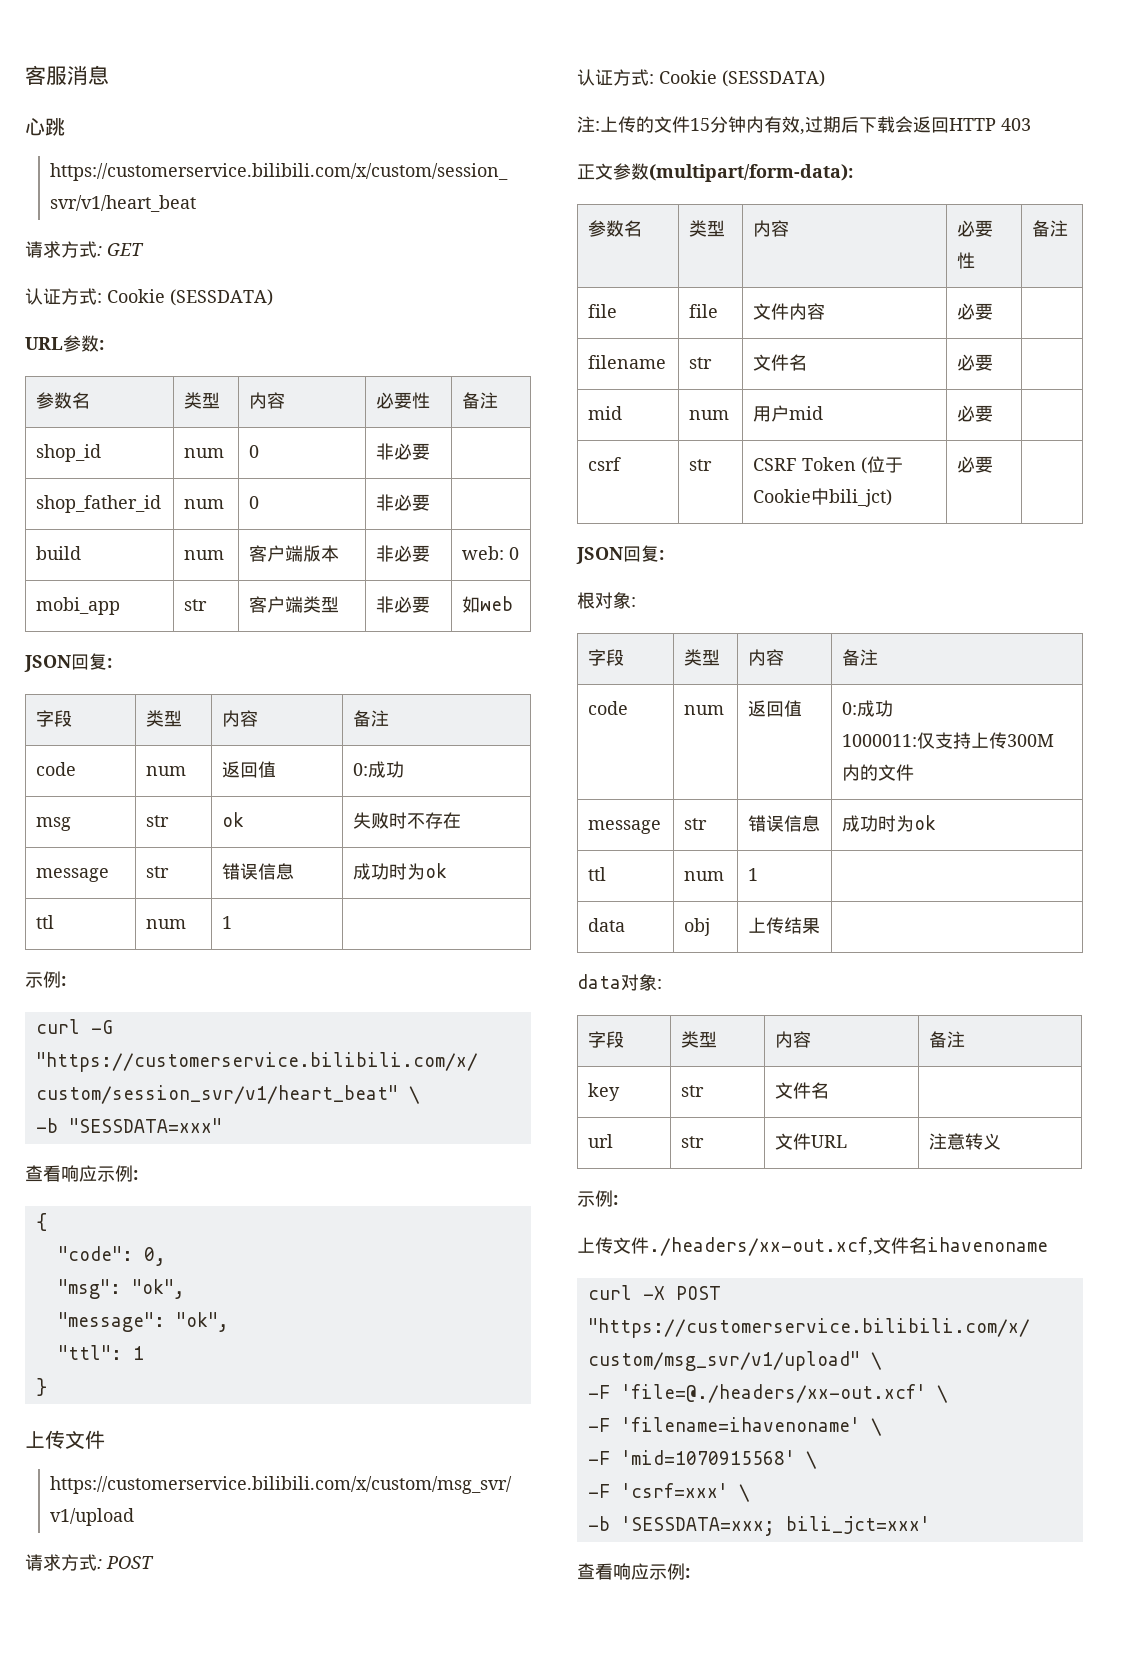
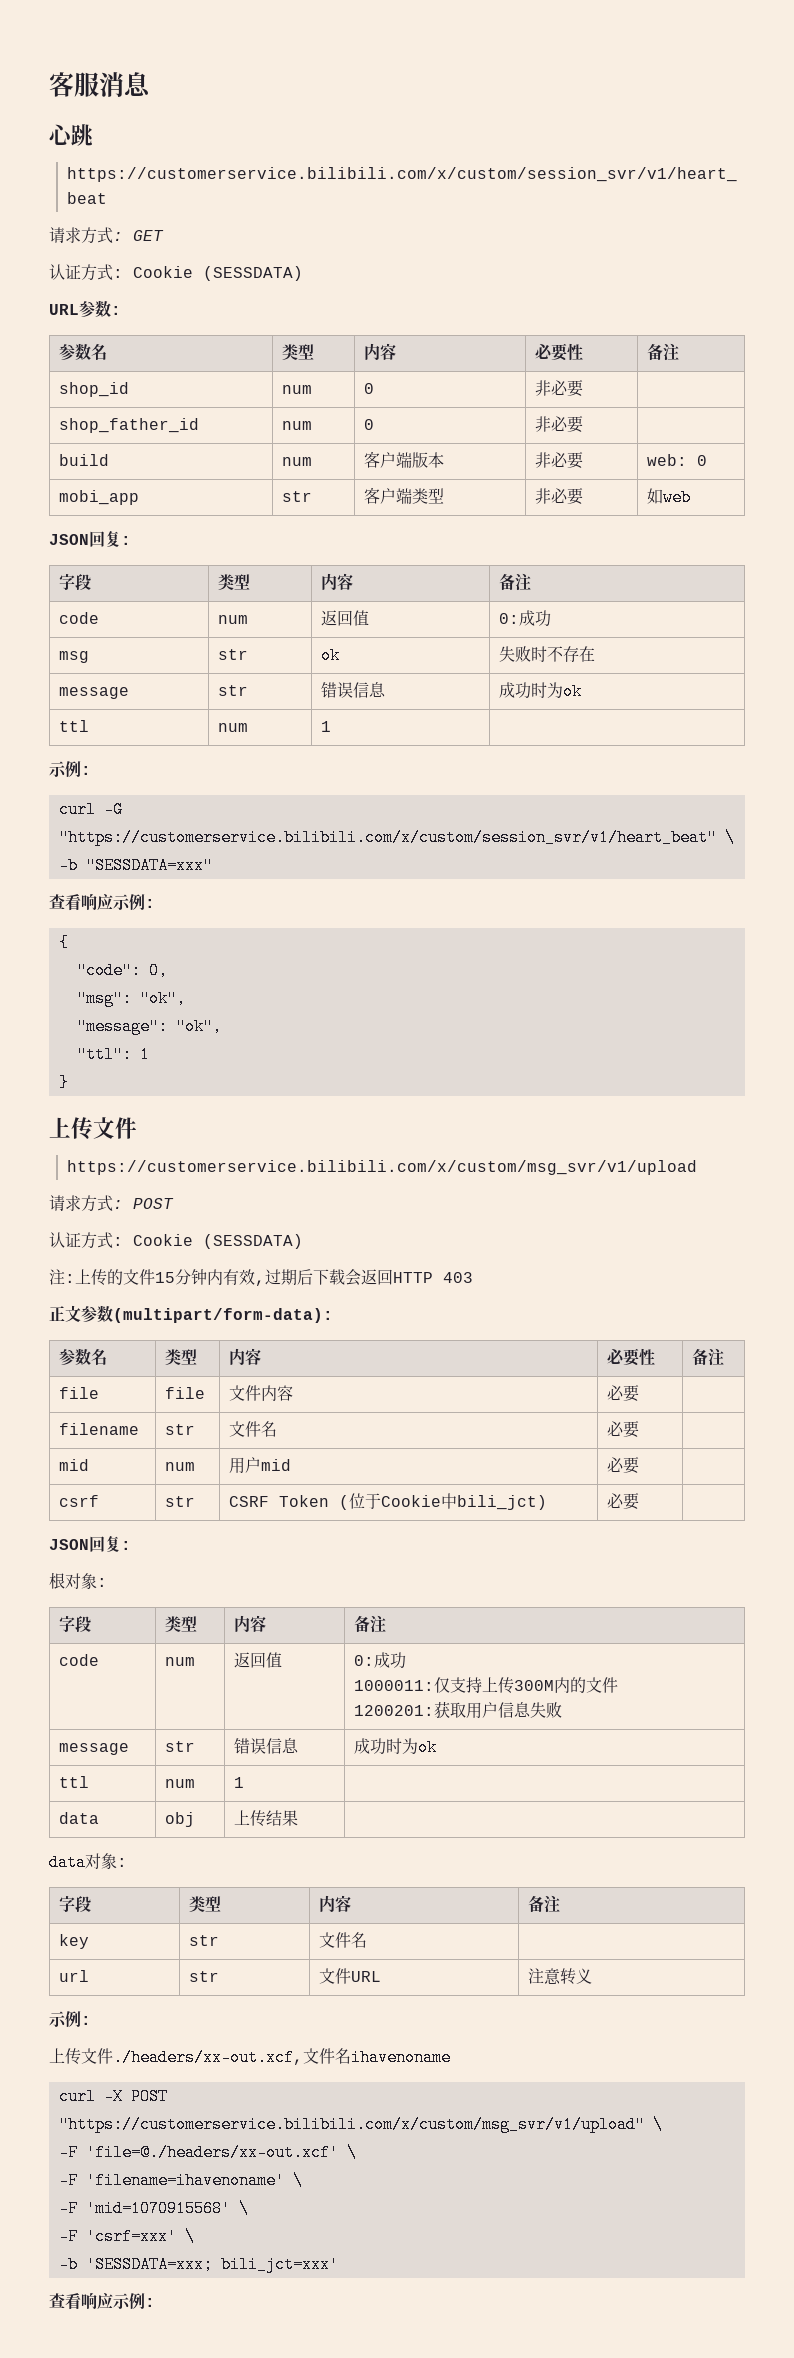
(915, 772) none -> [354,1701,563,1719] // 1200201:获取用户信息失败

